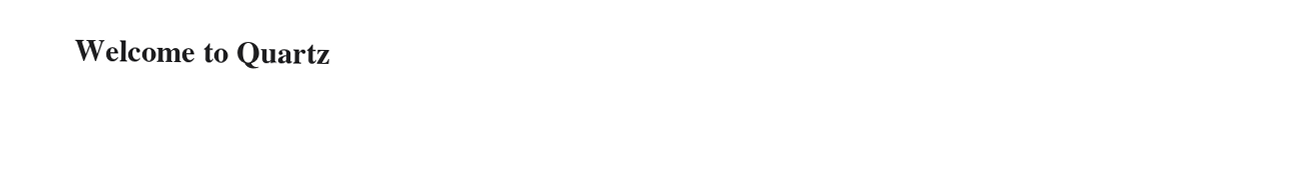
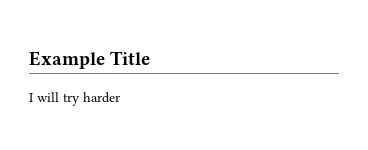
[74,39,332,70] Welcome to Quartz -> [29,51,151,69] [29,92,120,106] Example Title // I will try harder

